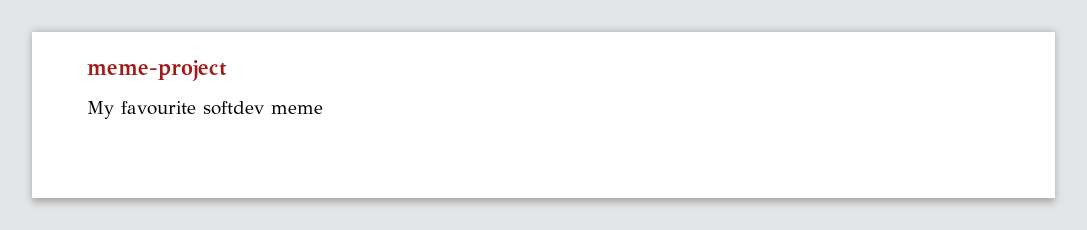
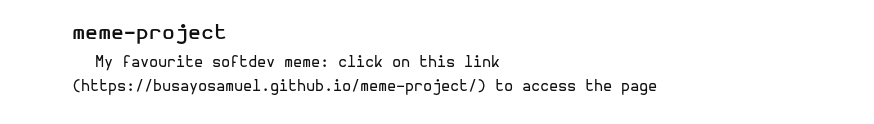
[271,105,323,114] meme -> [284,55,501,67] [72,79,657,95] meme: click on this link (https://busayosamuel.github.io/meme-project/) to access the page

